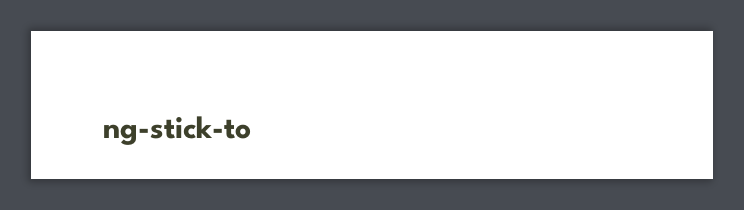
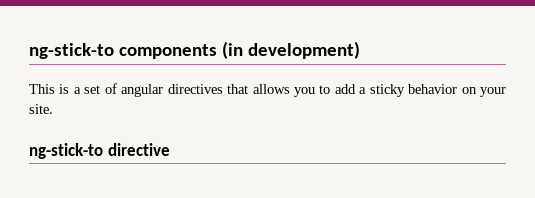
[103,116,251,145] ng-stick-to -> [29,41,360,59] [29,83,506,97] [29,104,53,114] [29,143,170,159] ng-stick-to components (in development) // This is a set of angular directives that allows you to add a sticky behavior on your site. // ng-stick-to directive

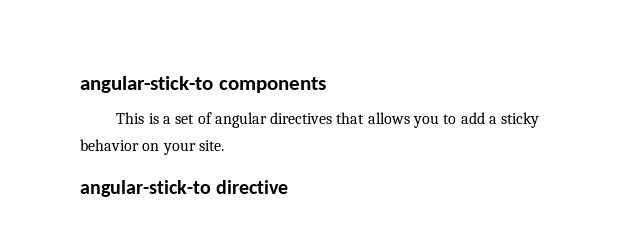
[29,43,114,59] ng-stick-to -> [80,76,213,93] angular-stick-to
[221,41,360,59] (in development) -> (326, 85) none
[29,143,103,159] ng-stick-to -> [80,180,211,197] angular-stick-to

